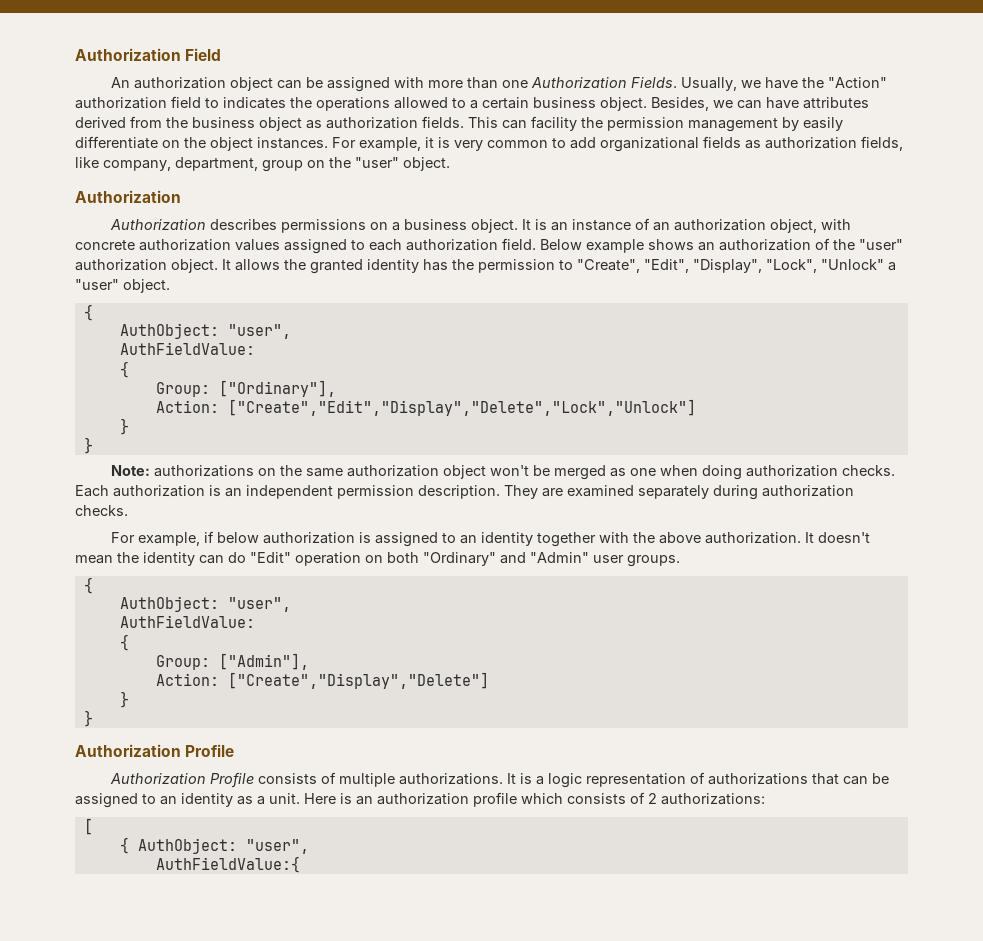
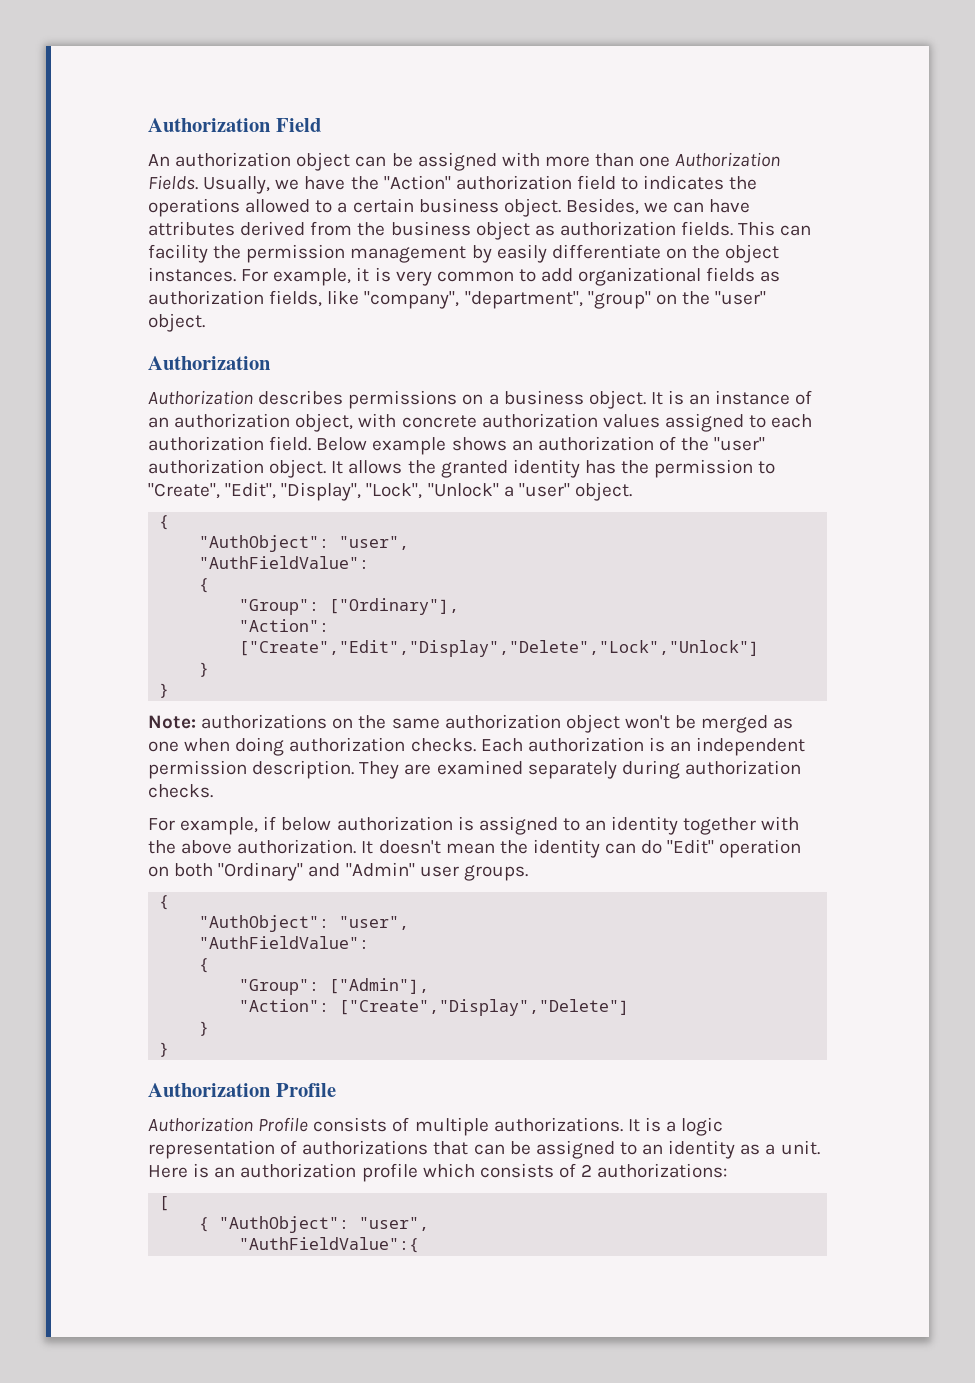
[103,157,303,172] company, department, group -> [364,291,651,309] "company", "department", "group"
[119,323,291,339] [119,342,255,355] [119,361,129,378] [155,382,210,397] AuthObject: "user", // AuthFieldValue: // { // Group: -> [199,535,410,552] [199,556,370,569] [199,578,210,593] [239,599,320,615] "AuthObject": "user", // "AuthFieldValue": // { // "Group":
[155,400,219,413] Action: -> [239,619,330,632] "Action":
[119,596,291,612] [119,615,255,628] [119,634,129,651] [155,655,210,670] AuthObject: "user", // AuthFieldValue: // { // Group: -> [199,915,410,932] [199,936,370,949] [199,958,210,973] [239,979,320,995] "AuthObject": "user", // "AuthFieldValue": // { // "Group":
[155,673,219,686] Action: -> [239,999,330,1012] "Action":
[137,838,309,854] [155,856,300,873] AuthObject: "user", // AuthFieldValue:{ -> [219,1216,430,1233] [239,1237,420,1253] "AuthObject": "user", // "AuthFieldValue":{

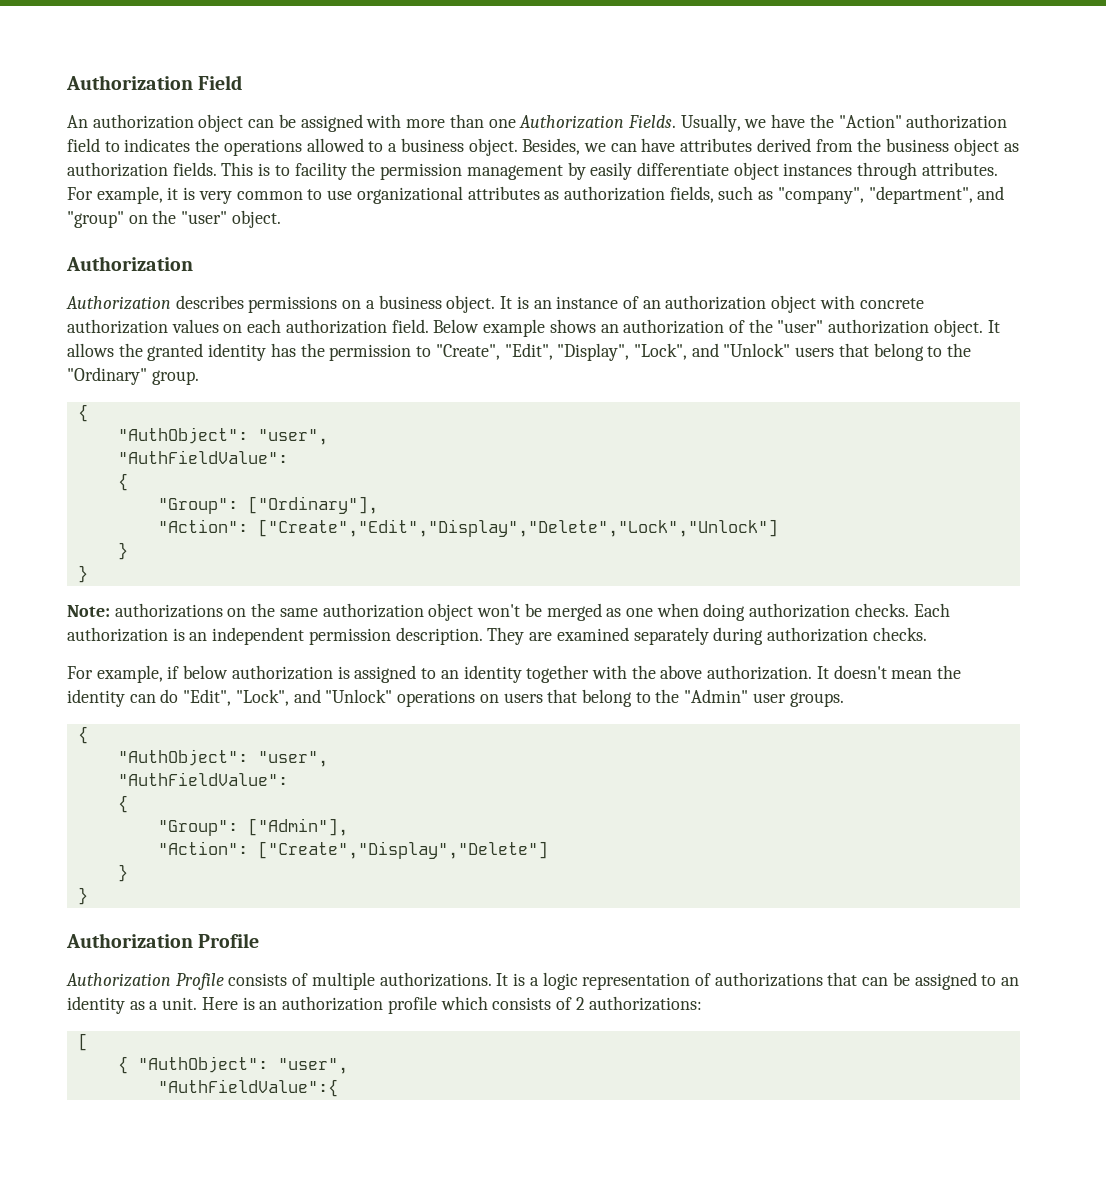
[352,198,414,213] certain -> (398, 147) none
[780,225,812,236] can -> [258,163,290,176] is to
[665,244,780,263] [148,267,236,282] on the object instances. -> [733,162,998,180] object instances through attributes.
[541,267,756,286] add organizational fields -> [327,186,540,204] use organizational attributes
[327,290,360,305] like -> [718,186,774,200] such as
(583, 300) none -> [977,186,1005,200] and
[295,413,354,432] object, -> [771,295,817,313] object
[664,413,767,432] assigned to -> [223,324,243,333] on
[427,482,632,501] "Unlock" a "user" object. -> [691,343,972,361] [67,367,199,385] and "Unlock" users that belong to the "Ordinary" group.
[667,839,802,858] [148,862,341,881] "Edit" operation on both "Ordinary" and -> [183,689,680,707] "Edit", "Lock", and "Unlock" operations on users that belong to the

